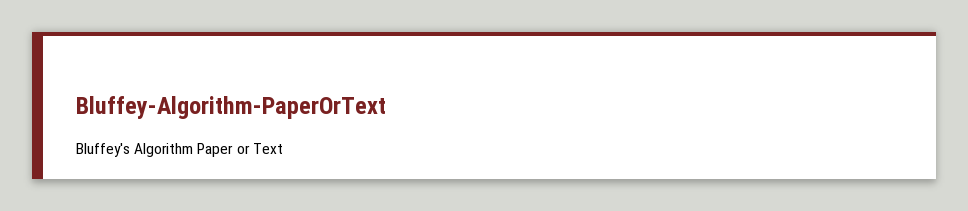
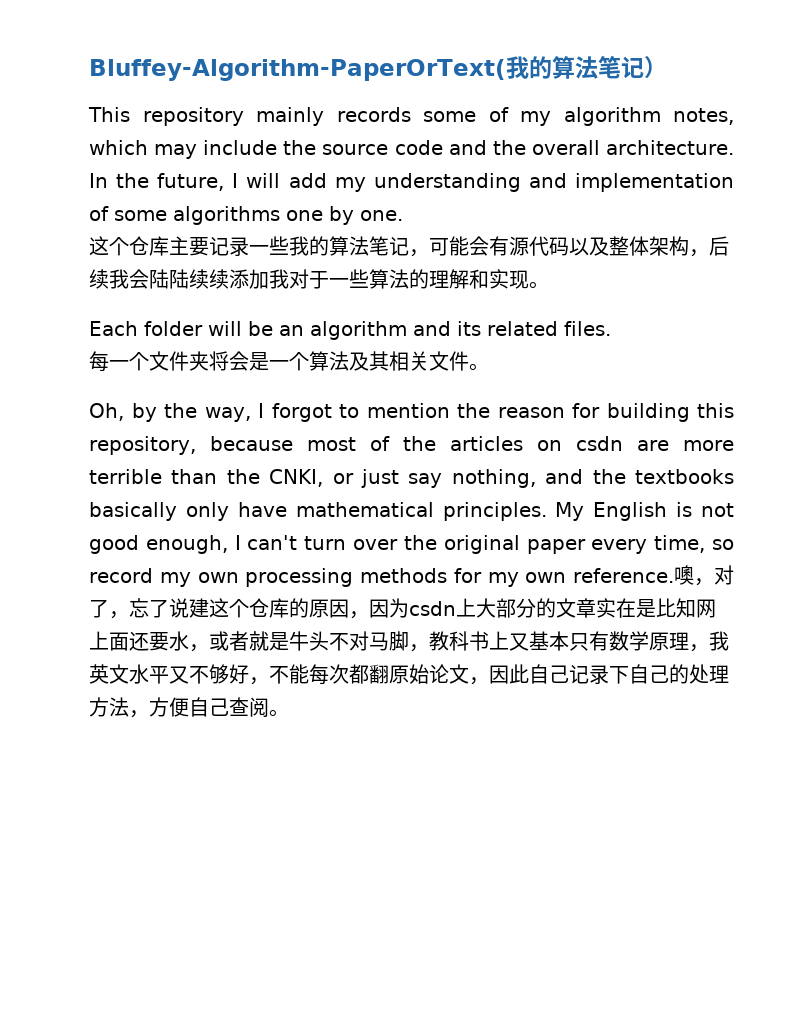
[76,96,386,119] [76,143,283,157] Bluffey-Algorithm-PaperOrText // Bluffey's Algorithm Paper or Text -> [89,56,667,81] [88,107,734,126] [89,140,734,159] [89,173,734,192] [89,206,403,225] [89,236,729,257] [89,269,549,289] [89,321,611,340] [89,351,489,372] [89,403,734,422] [89,436,734,455] [89,469,734,488] [89,502,734,521] [89,535,734,554] [89,565,734,587] [89,598,716,619] [89,631,729,652] [89,664,729,685] [89,697,289,718] Bluffey-Algorithm-PaperOrText(我的算法笔记） // This repository mainly records some of my algorithm notes, which may include the source code and the overall architecture. In the future, I will add my understanding and implementation of some algorithms one by one. // 这个仓库主要记录一些我的算法笔记，可能会有源代码以及整体架构，后续我会陆陆续续添加我对于一些算法的理解和实现。 // Each folder will be an algorithm and its related files. // 每一个文件夹将会是一个算法及其相关文件。 // Oh, by the way, I forgot to mention the reason for building this repository, because most of the articles on csdn are more terrible than the CNKI, or just say nothing, and the textbooks basically only have mathematical principles. My English is not good enough, I can't turn over the original paper every time, so record my own processing methods for my own reference.噢，对了，忘了说建这个仓库的原因，因为csdn上大部分的文章实在是比知网上面还要水，或者就是牛头不对马脚，教科书上又基本只有数学原理，我英文水平又不够好，不能每次都翻原始论文，因此自己记录下自己的处理方法，方便自己查阅。

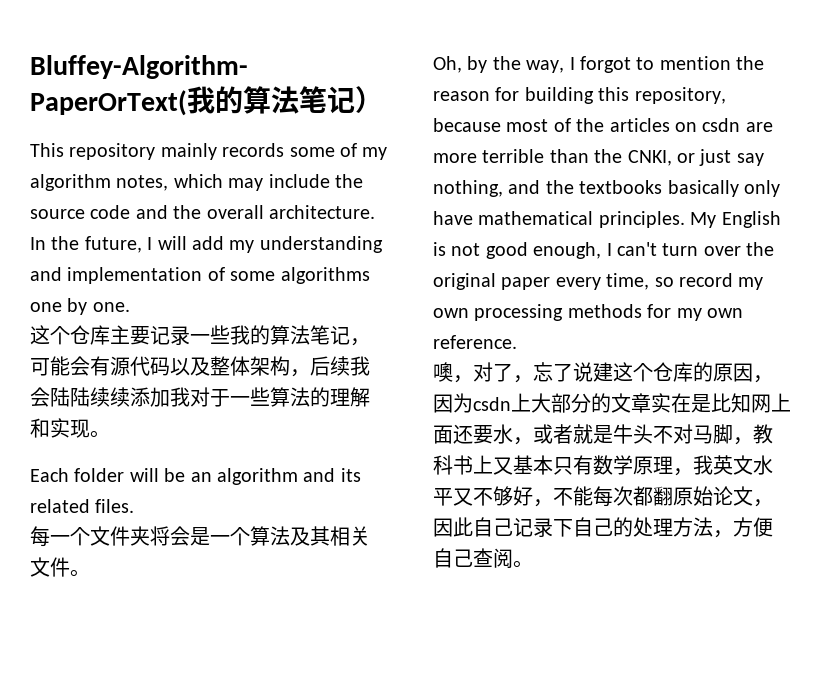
(674, 575) none -> (517, 342) //

